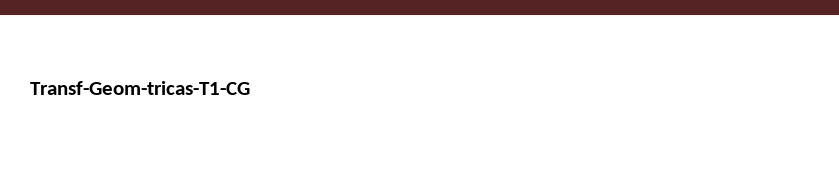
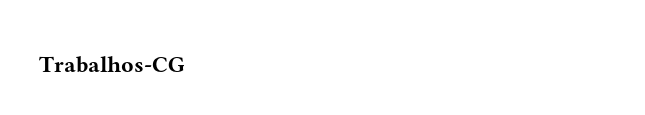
[30,81,250,95] Transf-Geom-tricas-T1-CG -> [39,56,185,73] Trabalhos-CG

